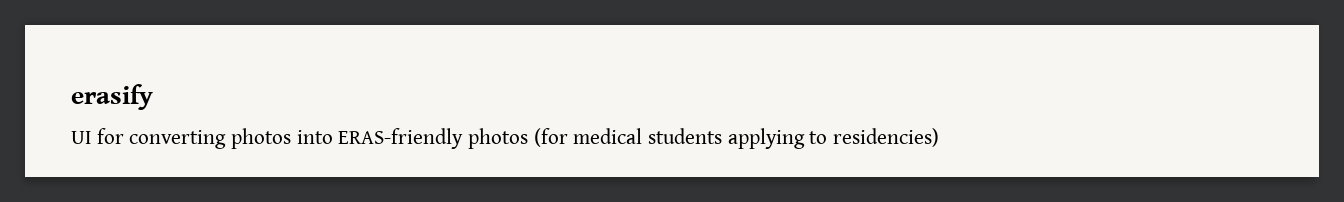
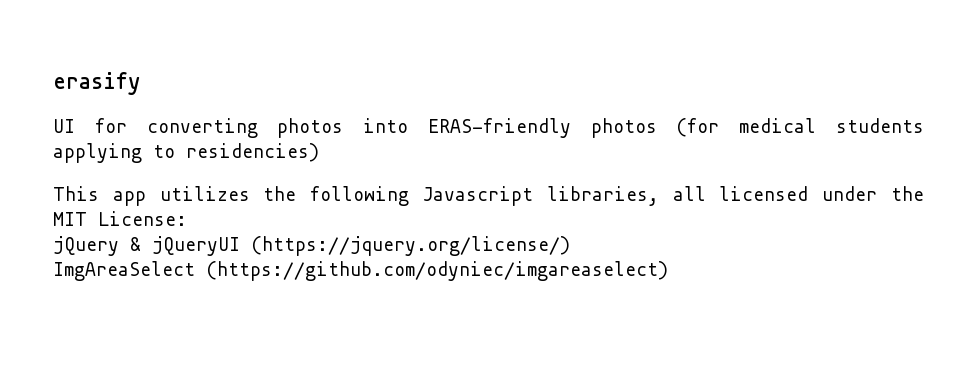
(940, 137) none -> [53,186,924,206] [53,211,187,226] [53,236,570,256] [53,261,668,281] // This app utilizes the following Javascript libraries, all licensed under the MIT License: // jQuery & jQueryUI (https://jquery.org/license/) // ImgAreaSelect (https://github.com/odyniec/imgareaselect)

